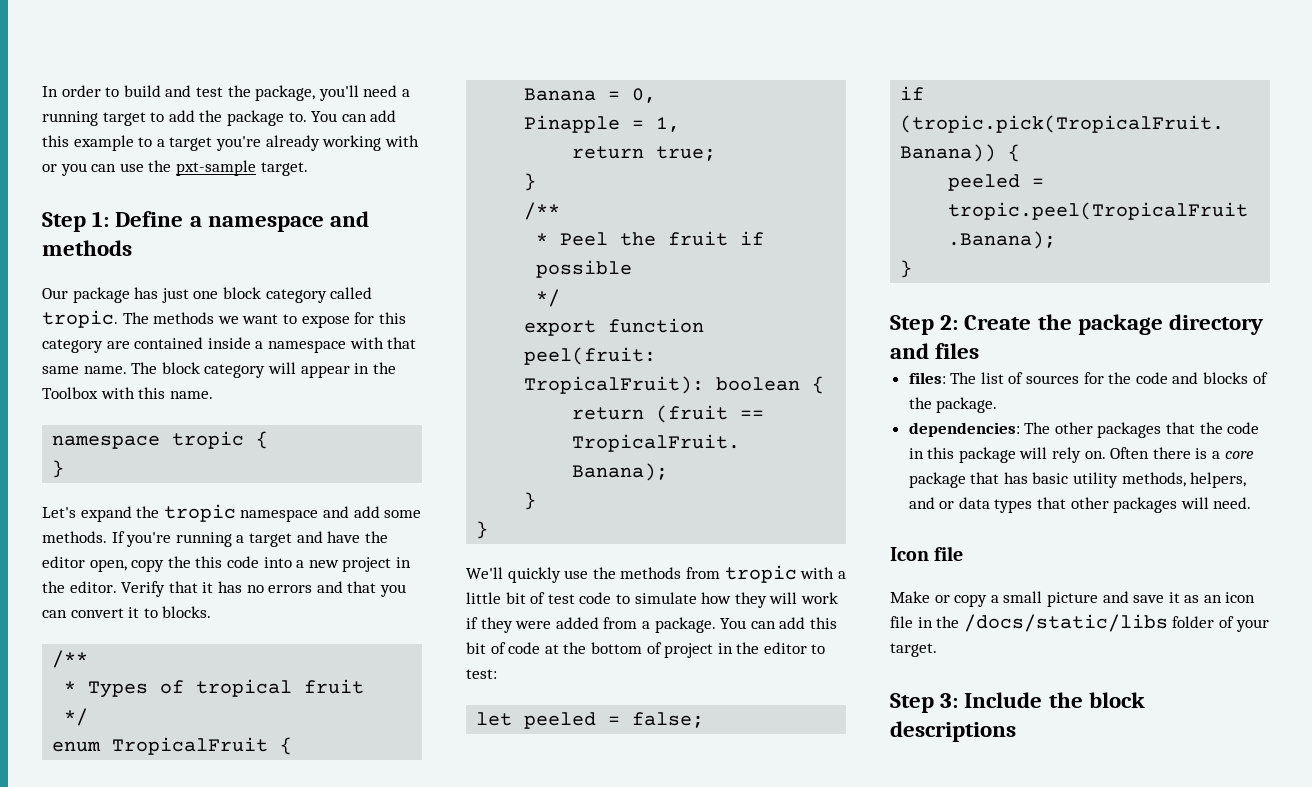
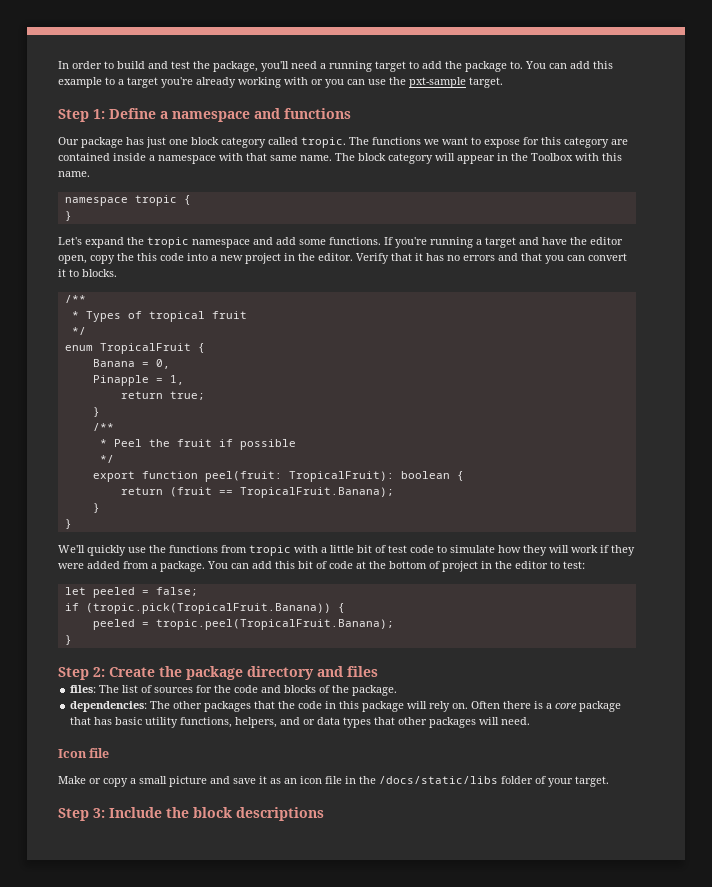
[42,240,132,256] methods -> [284,108,351,119] functions
[153,312,215,324] methods -> [372,137,421,145] functions
[42,531,107,543] methods. -> [329,237,381,245] functions.
[620,567,682,579] methods -> [169,545,218,553] functions
[1121,472,1186,487] methods, -> [180,717,233,728] functions,

